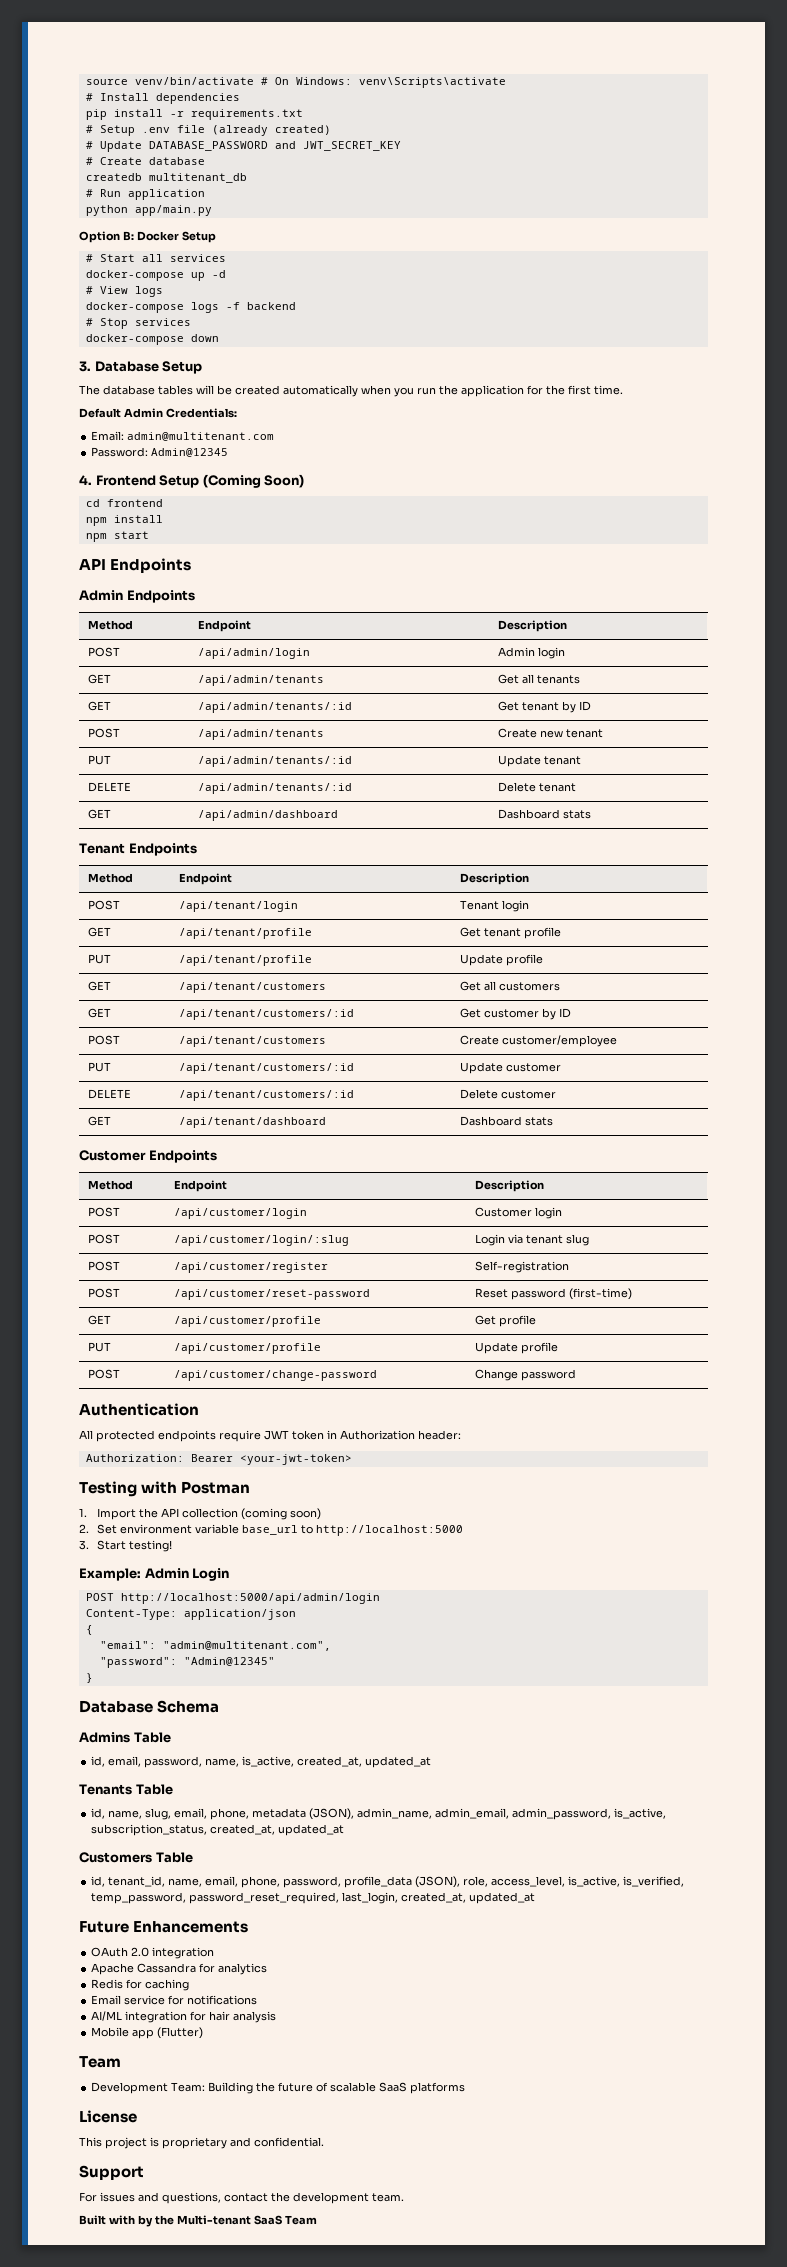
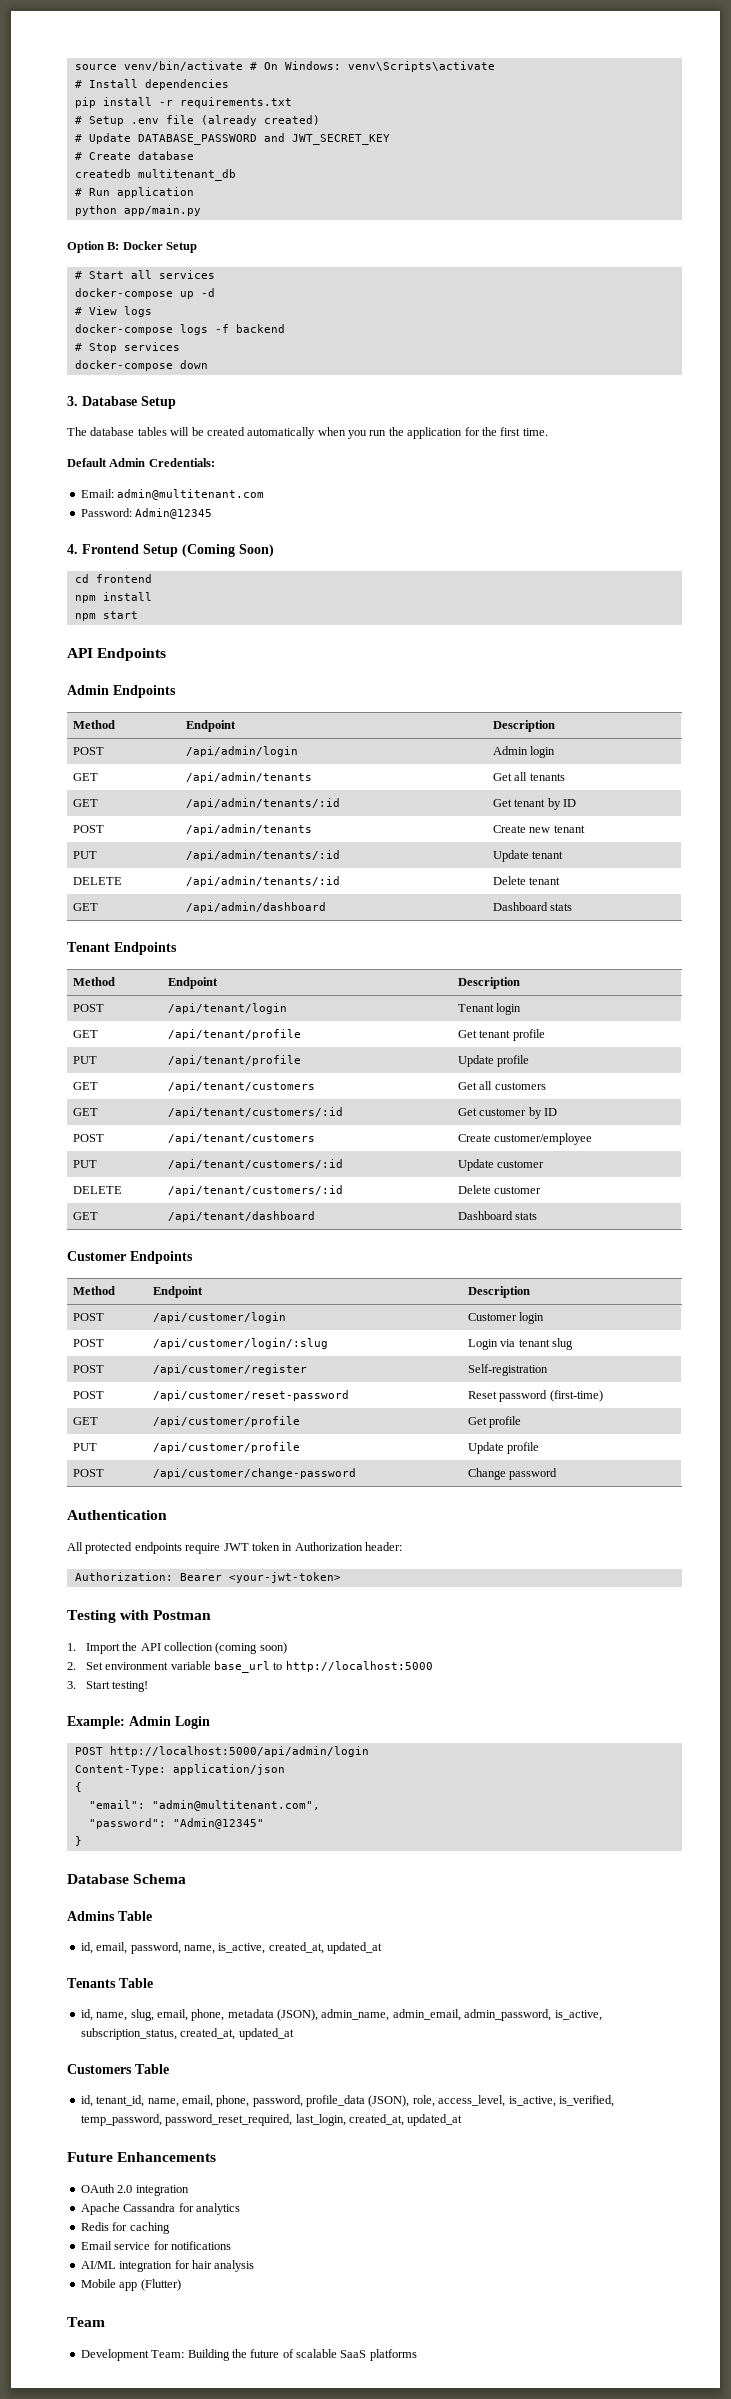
[79,2110,137,2123] [79,2137,324,2149] [79,2165,144,2180] [79,2192,404,2204] [79,2215,317,2227] // License // This project is proprietary and confidential. // Support // For issues and questions, contact the development team. // Built with by the Multi-tenant SaaS Team -> (417, 2355) none

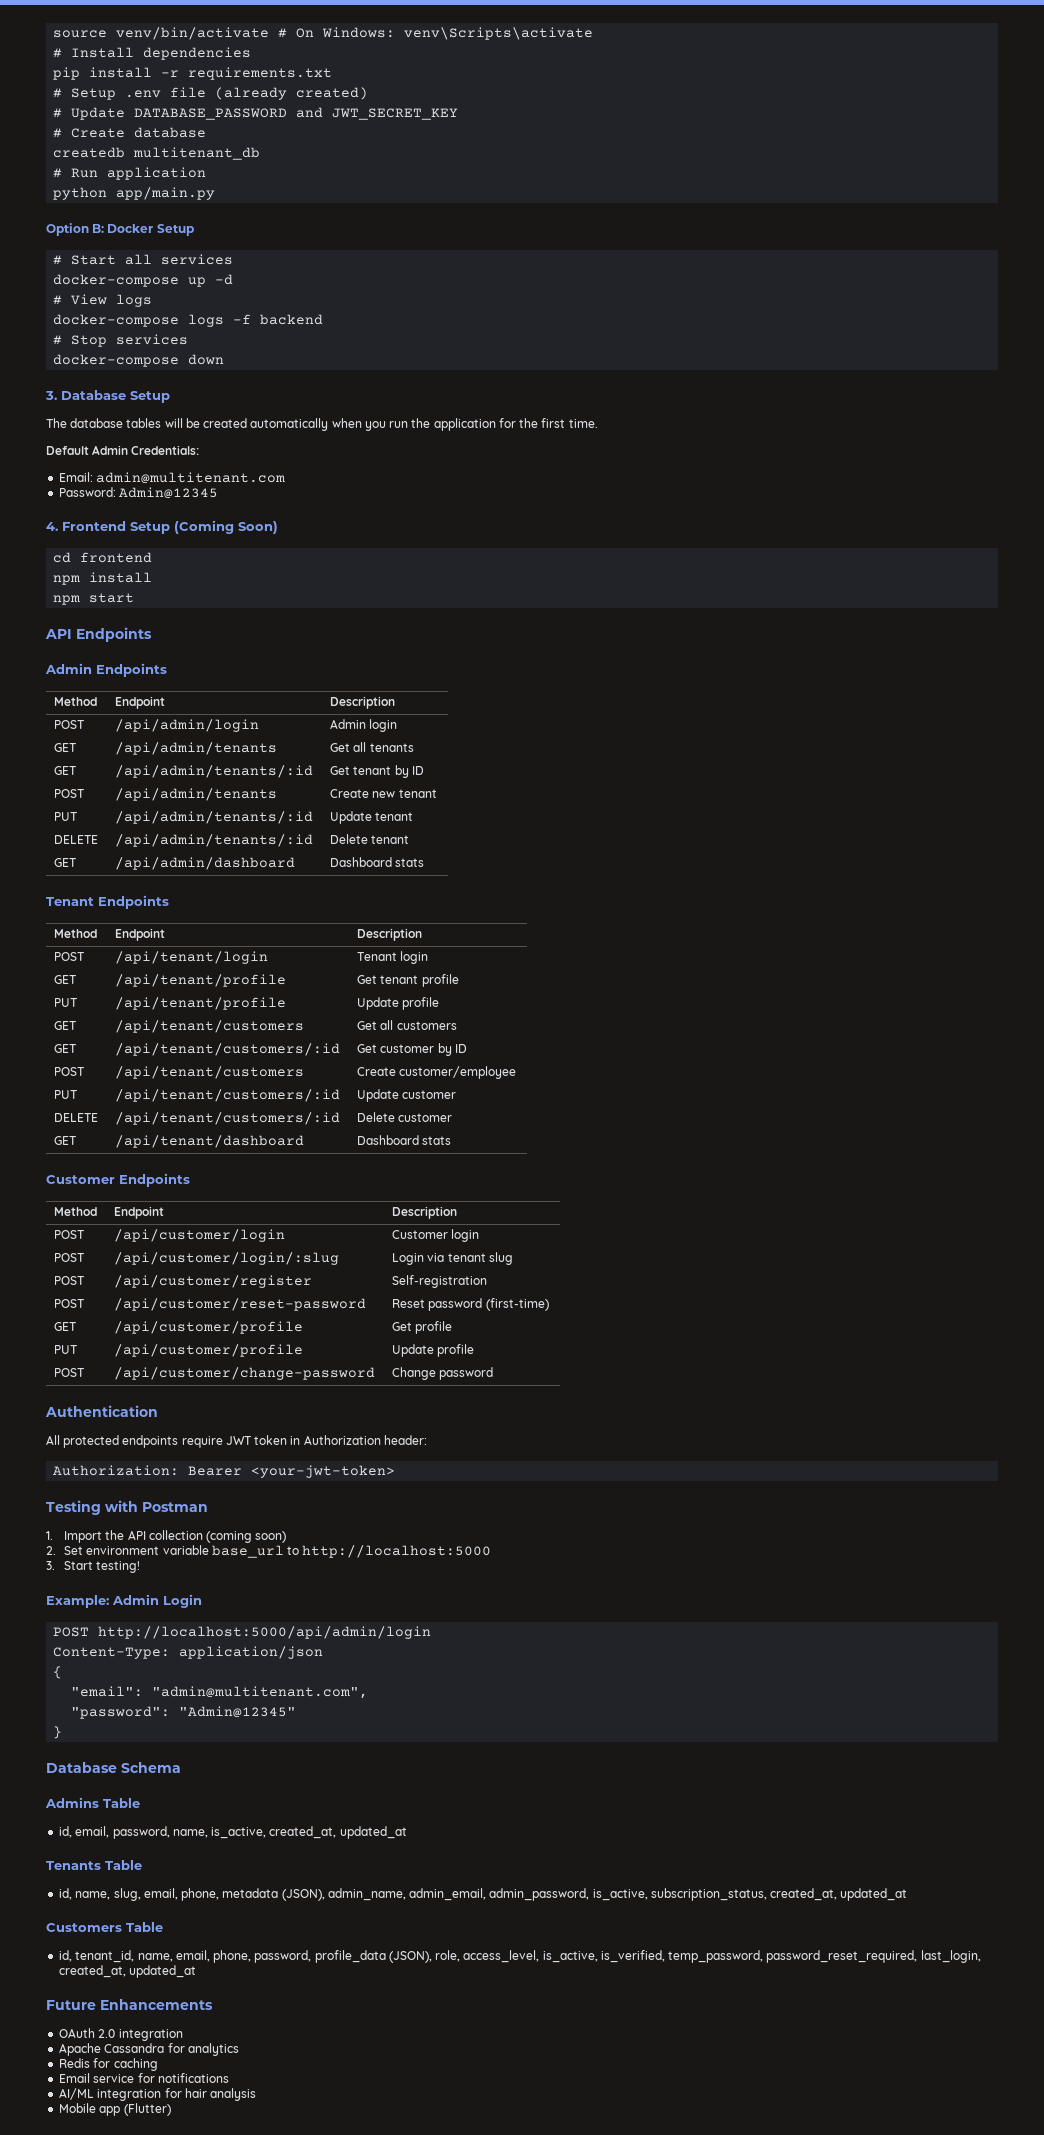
[67,2317,105,2327] [80,2349,417,2361] // Team // Development Team: Building the future of scalable SaaS platforms -> (171, 2109) none

